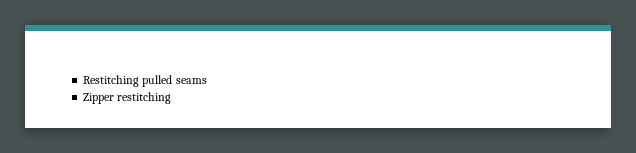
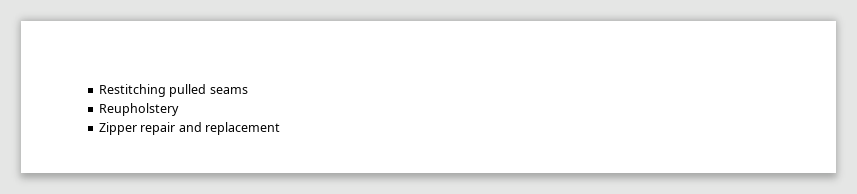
(207, 81) none -> [98,103,179,116] // Reupholstery
[117,92,172,104] restitching -> [140,122,280,135] repair and replacement

